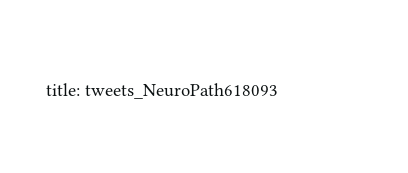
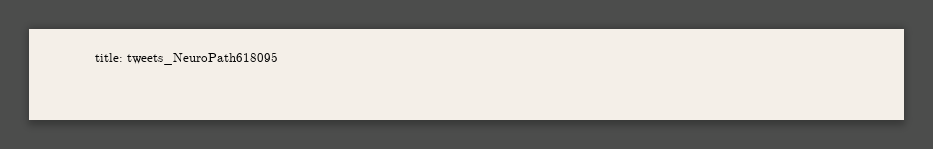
[85,83,278,99] tweets_NeuroPath618093 -> [127,52,278,65] tweets_NeuroPath618095

